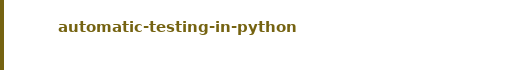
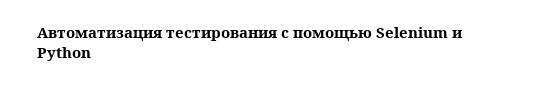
[58,21,297,35] automatic-testing-in-python -> [37,27,464,42] [37,47,91,61] Автоматизация тестирования с помощью Selenium и Python

